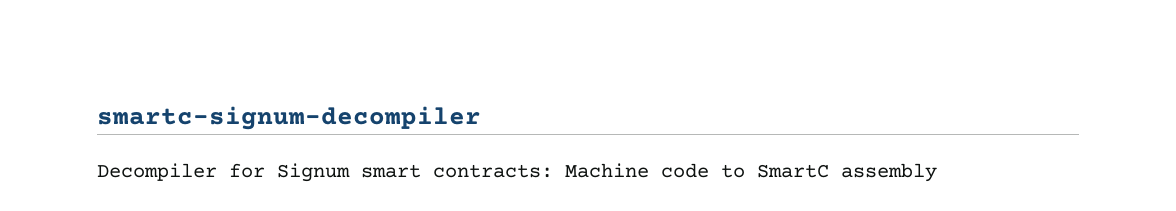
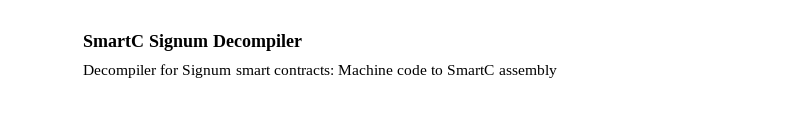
[97,106,481,130] smartc-signum-decompiler -> [83,34,302,51] SmartC Signum Decompiler

